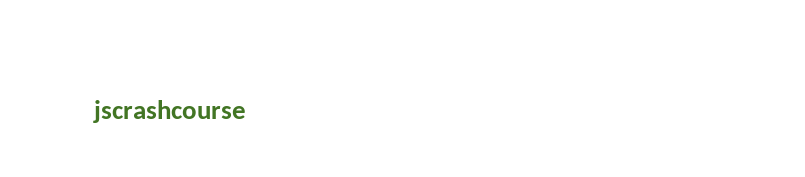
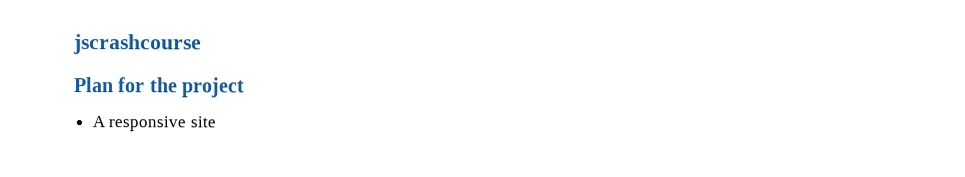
(246, 111) none -> [73,77,246,98] [91,116,216,132] // Plan for the project // A responsive site

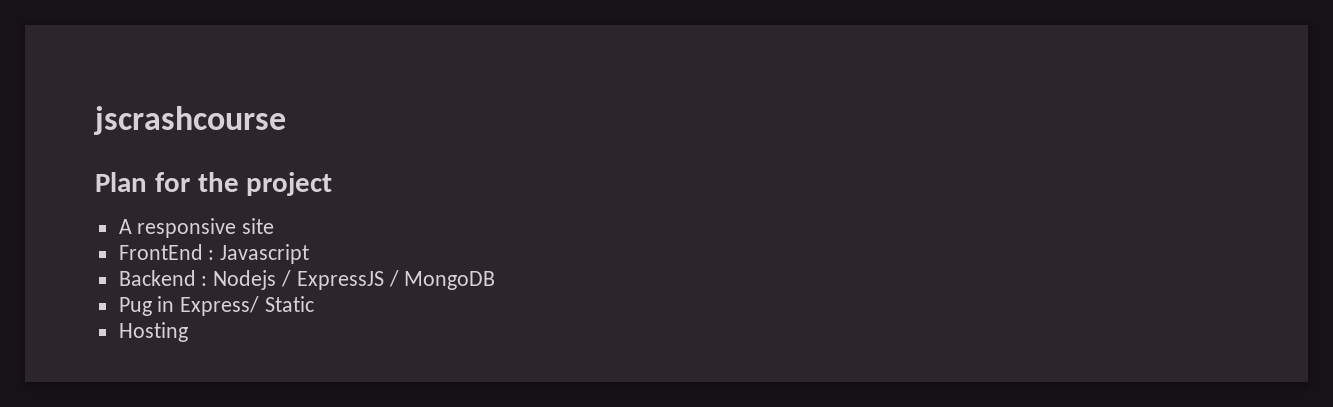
(216, 122) none -> [118,244,310,264] [118,270,496,290] [118,296,315,316] [118,322,188,342] // FrontEnd : Javascript // Backend : Nodejs / ExpressJS / MongoDB // Pug in Express/ Static // Hosting

